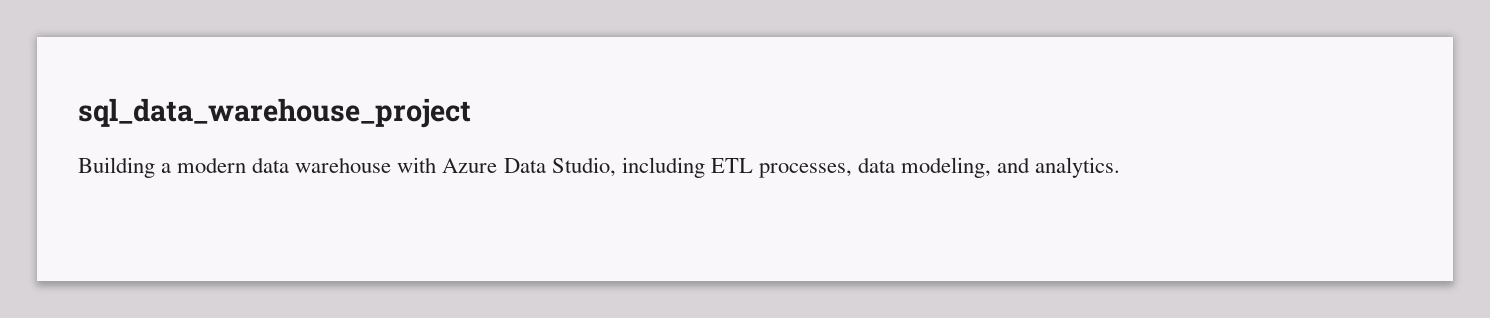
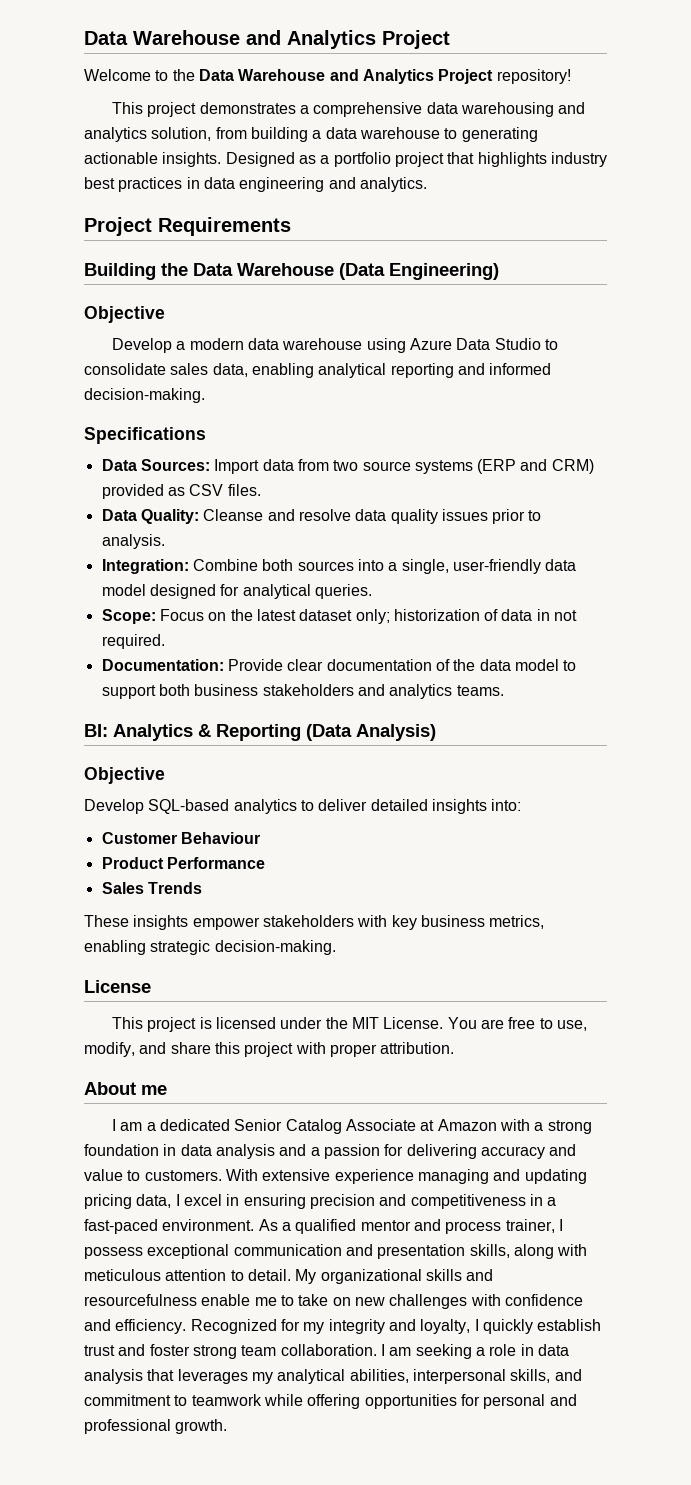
[78,98,471,128] [78,157,155,178] sql_data_warehouse_project // Building -> [84,30,450,49] [84,69,571,84] [112,102,586,117] [84,127,538,142] [84,152,607,167] [84,177,427,192] [84,217,291,236] [84,263,499,280] [84,306,165,323] [112,338,173,353] Data Warehouse and Analytics Project // Welcome to the Data Warehouse and Analytics Project repository! // This project demonstrates a comprehensive data warehousing and analytics solution, from building a data warehouse to generating actionable insights. Designed as a portfolio project that highlights industry best practices in data engineering and analytics. // Project Requirements // Building the Data Warehouse (Data Engineering) // Objective // Develop
[397,157,437,173] with -> [366,338,406,353] using
[551,157,1121,178] Studio, including ETL processes, data modeling, and analytics. -> [494,338,558,350] [84,363,552,378] [84,388,205,403] [84,427,206,444] [101,459,594,474] [101,484,261,499] [101,509,542,524] [101,534,165,549] [101,559,577,574] [101,584,372,599] [101,609,578,624] [101,634,165,649] [101,659,577,671] [101,684,504,699] [84,724,436,741] [84,767,165,784] [84,799,522,814] [101,832,260,844] [101,857,265,869] [101,882,202,894] [84,915,545,930] [84,940,336,955] [84,980,151,993] [112,1017,587,1032] [84,1042,455,1057] [84,1082,167,1095] [112,1119,592,1134] [84,1144,577,1159] [84,1169,587,1184] [84,1194,557,1209] [84,1219,563,1234] [84,1244,588,1259] [84,1269,494,1284] [84,1294,583,1309] [84,1319,602,1334] [84,1344,569,1359] [84,1369,582,1384] [84,1394,577,1409] [84,1419,228,1434] Studio to consolidate sales data, enabling analytical reporting and informed decision-making. // Specifications // Data Sources: Import data from two source systems (ERP and CRM) provided as CSV files. // Data Quality: Cleanse and resolve data quality issues prior to analysis. // Integration: Combine both sources into a single, user-friendly data model designed for analytical queries. // Scope: Focus on the latest dataset only; historization of data in not required. // Documentation: Provide clear documentation of the data model to support both business stakeholders and analytics teams. // BI: Analytics & Reporting (Data Analysis) // Objective // Develop SQL-based analytics to deliver detailed insights into: // Customer Behaviour // Product Performance // Sales Trends // These insights empower stakeholders with key business metrics, enabling strategic decision-making. // License // This project is licensed under the MIT License. You are free to use, modify, and share this project with proper attribution. // About me // I am a dedicated Senior Catalog Associate at Amazon with a strong foundation in data analysis and a passion for delivering accuracy and value to customers. With extensive experience managing and updating pricing data, I excel in ensuring precision and competitiveness in a fast-paced environment. As a qualified mentor and process trainer, I possess exceptional communication and presentation skills, along with meticulous attention to detail. My organizational skills and resourcefulness enable me to take on new challenges with confidence and efficiency. Recognized for my integrity and loyalty, I quickly establish trust and foster strong team collaboration. I am seeking a role in data analysis that leverages my analytical abilities, interpersonal skills, and commitment to teamwork while offering opportunities for personal and professional growth.

